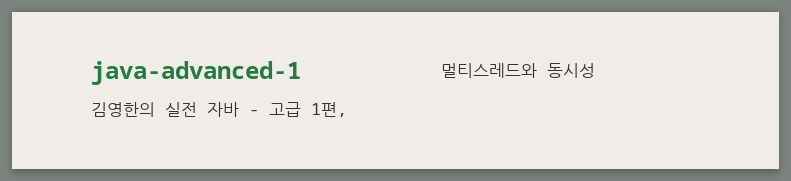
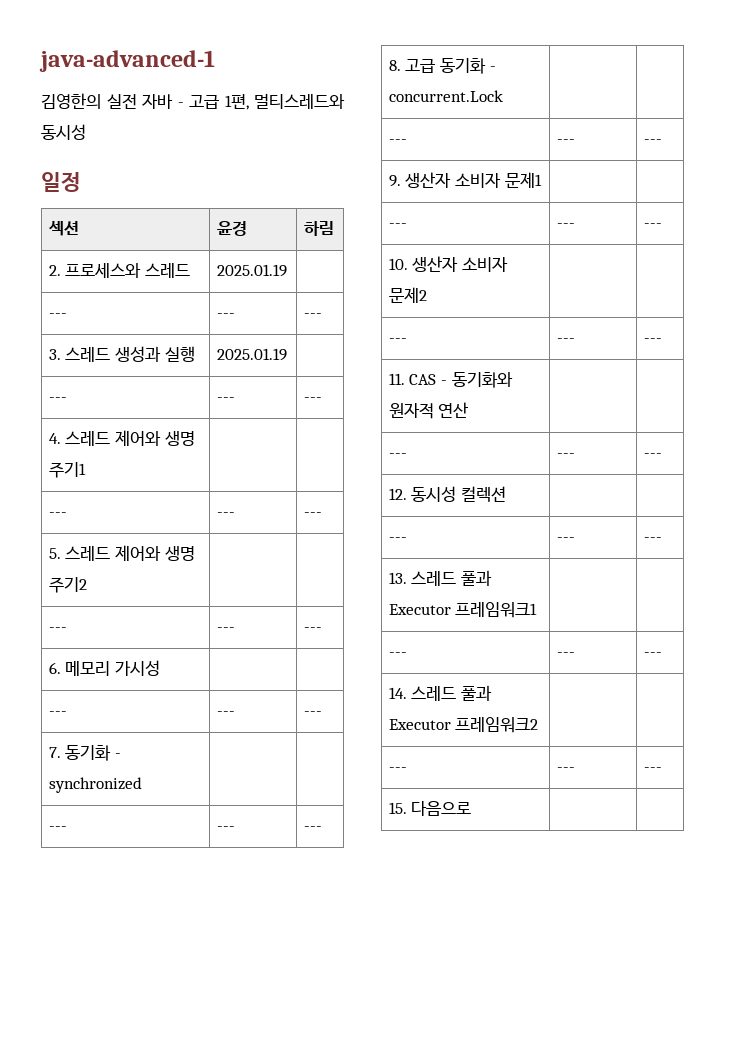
(595, 70) none -> [41,172,81,192] [48,220,79,236] [216,221,247,236] [303,221,334,236] [48,263,191,278] [216,264,287,277] [48,313,67,318] [216,313,235,318] [303,313,322,318] [48,346,195,362] [216,348,287,361] [48,397,67,402] [216,397,235,402] [303,397,322,402] [48,430,195,446] [48,462,86,478] [48,512,67,517] [216,512,235,517] [303,512,322,517] [48,545,195,561] [48,577,87,593] [48,627,67,632] [216,627,235,632] [303,627,322,632] [48,660,161,676] [48,711,67,716] [216,711,235,716] [303,711,322,716] [48,745,122,761] [48,777,142,793] [48,826,67,831] [216,826,235,831] [303,826,322,831] [388,58,496,74] [388,90,503,102] [388,139,407,144] [556,139,575,144] [643,139,662,144] [388,172,542,188] [388,223,407,228] [556,223,575,228] [643,223,662,228] [388,256,509,272] [388,287,427,303] [388,338,407,343] [556,338,575,343] [643,338,662,343] [388,372,513,388] [388,402,469,419] [388,453,407,458] [556,453,575,458] [643,453,662,458] [388,486,507,502] [388,537,407,542] [556,537,575,542] [643,537,662,542] [388,570,493,586] [388,601,538,618] [388,652,407,657] [556,652,575,657] [643,652,662,657] [388,685,493,701] [388,716,539,733] [388,767,407,772] [556,767,575,772] [643,767,662,772] [388,801,472,816] // 일정 // 섹션 | 윤경 | 하림 // 2. 프로세스와 스레드 | 2025.01.19 | // --- | --- | --- // 3. 스레드 생성과 실행 | 2025.01.19 | // --- | --- | --- // 4. 스레드 제어와 생명 주기1 | | // --- | --- | --- // 5. 스레드 제어와 생명 주기2 | | // --- | --- | --- // 6. 메모리 가시성 | | // --- | --- | --- // 7. 동기화 - synchronized | | // --- | --- | --- // 8. 고급 동기화 - concurrent.Lock | | // --- | --- | --- // 9. 생산자 소비자 문제1 | | // --- | --- | --- // 10. 생산자 소비자 문제2 | | // --- | --- | --- // 11. CAS - 동기화와 원자적 연산 | | // --- | --- | --- // 12. 동시성 컬렉션 | | // --- | --- | --- // 13. 스레드 풀과 Executor 프레임워크1 | | // --- | --- | --- // 14. 스레드 풀과 Executor 프레임워크2 | | // --- | --- | --- // 15. 다음으로 | |

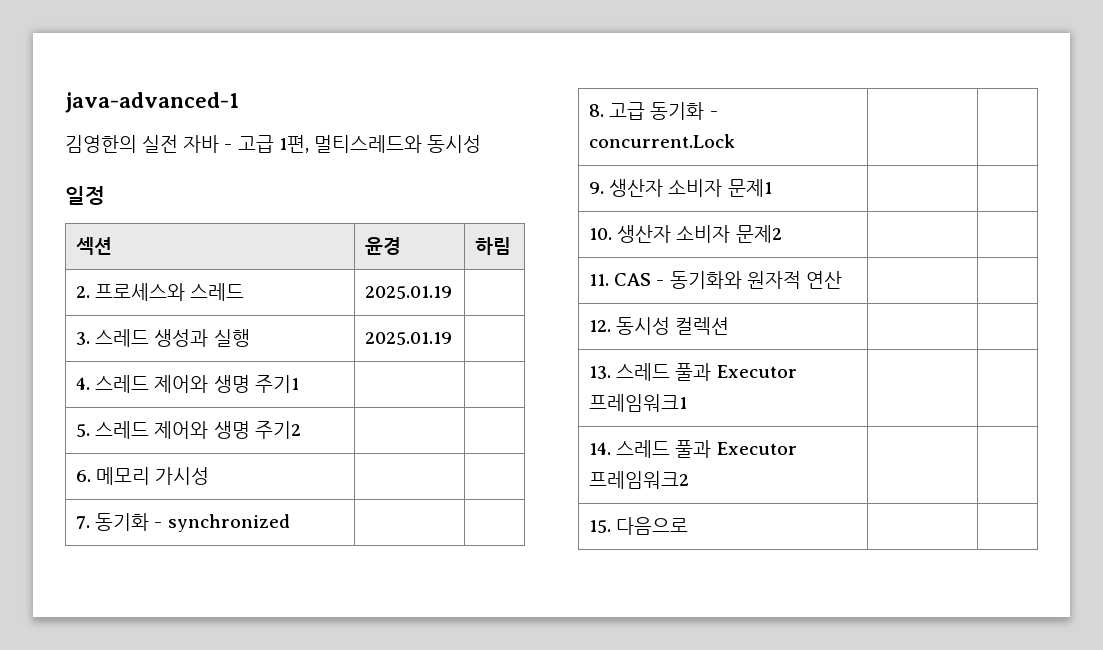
[48,313,67,318] [216,313,235,318] [303,313,322,318] // --- | --- | --- -> (453, 292) none
[48,397,67,402] [216,397,235,402] [303,397,322,402] // --- | --- | --- -> (453, 338) none
[48,512,67,517] [216,512,235,517] [303,512,322,517] // --- | --- | --- -> (299, 384) none
[48,627,67,632] [216,627,235,632] [303,627,322,632] // --- | --- | --- -> (301, 430) none
[48,711,67,716] [216,711,235,716] [303,711,322,716] // --- | --- | --- -> (210, 476) none
[48,826,67,831] [216,826,235,831] [303,826,322,831] // --- | --- | --- -> (290, 523) none
[388,139,407,144] [556,139,575,144] [643,139,662,144] // --- | --- | --- -> (736, 141) none
[388,223,407,228] [556,223,575,228] [643,223,662,228] // --- | --- | --- -> (772, 188) none
[388,338,407,343] [556,338,575,343] [643,338,662,343] // --- | --- | --- -> (782, 234) none
[388,453,407,458] [556,453,575,458] [643,453,662,458] // --- | --- | --- -> (842, 280) none
[388,537,407,542] [556,537,575,542] [643,537,662,542] // --- | --- | --- -> (730, 326) none
[388,652,407,657] [556,652,575,657] [643,652,662,657] // --- | --- | --- -> (688, 403) none
[388,767,407,772] [556,767,575,772] [643,767,662,772] // --- | --- | --- -> (690, 480) none

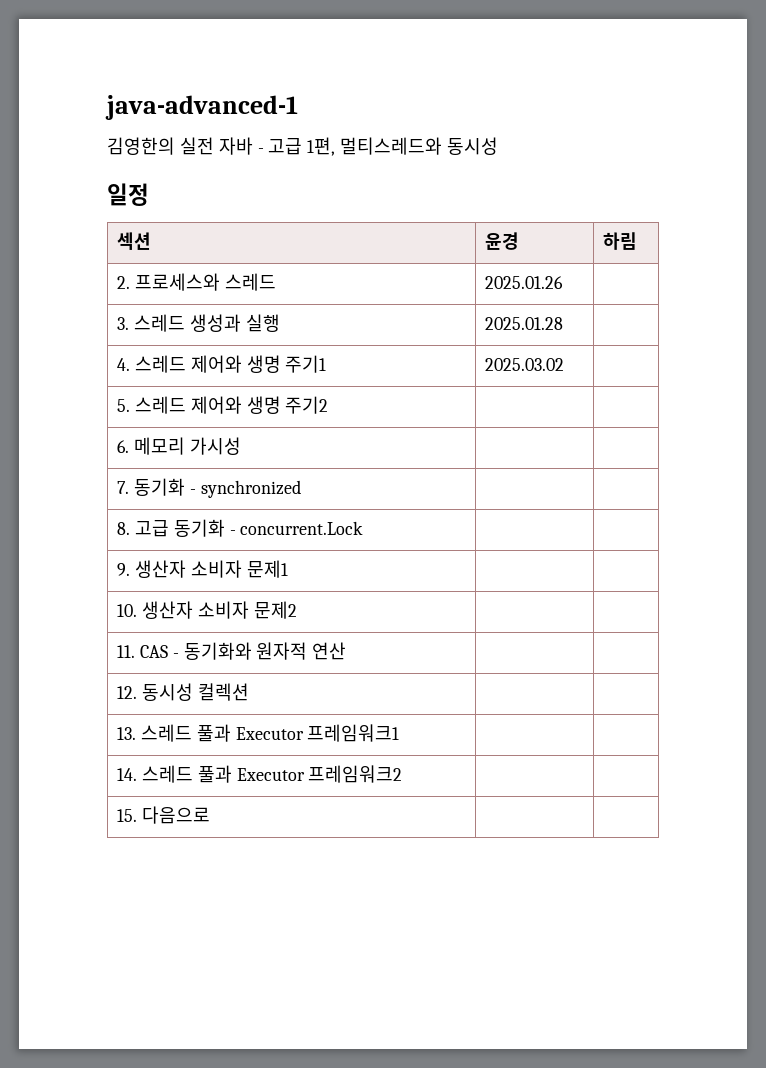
[365,286,453,299] 2025.01.19 -> [484,276,563,289] 2025.01.26
[365,332,453,345] 2025.01.19 -> [484,317,563,330] 2025.01.28
(299, 384) none -> [484,358,564,371] 2025.03.02

